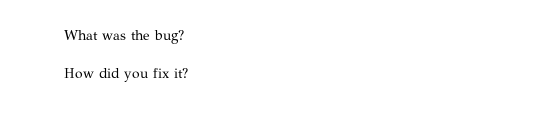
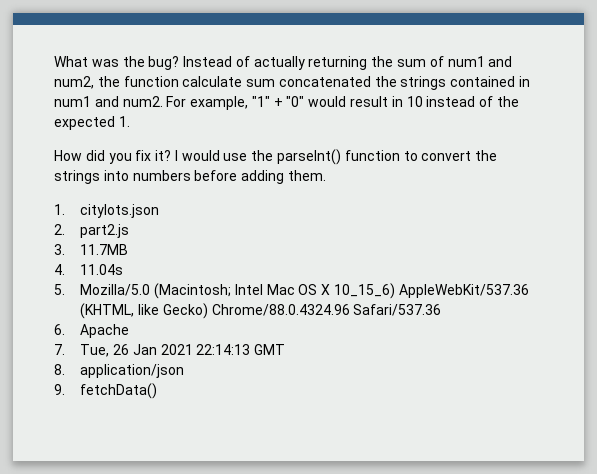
(184, 37) none -> [183,56,513,70] [54,76,531,90] [54,96,519,110] [54,116,130,130] Instead of actually returning the sum of num1 and num2, the function calculate sum concatenated the strings contained in num1 and num2. For example, "1" + "0" would result in 10 instead of the expected 1.
(188, 73) none -> [174,149,498,165] [54,170,326,184] [54,204,160,218] [54,224,130,238] [54,244,129,255] [54,264,124,275] [54,283,529,299] [80,303,442,319] [54,324,130,338] [54,344,286,357] [54,364,185,378] [54,383,158,399] I would use the parseInt() function to convert the strings into numbers before adding them. // 1. citylots.json // 2. part2.js // 3. 11.7MB // 4. 11.04s // 5. Mozilla/5.0 (Macintosh; Intel Mac OS X 10_15_6) AppleWebKit/537.36 (KHTML, like Gecko) Chrome/88.0.4324.96 Safari/537.36 // 6. Apache // 7. Tue, 26 Jan 2021 22:14:13 GMT // 8. application/json // 9. fetchData()

